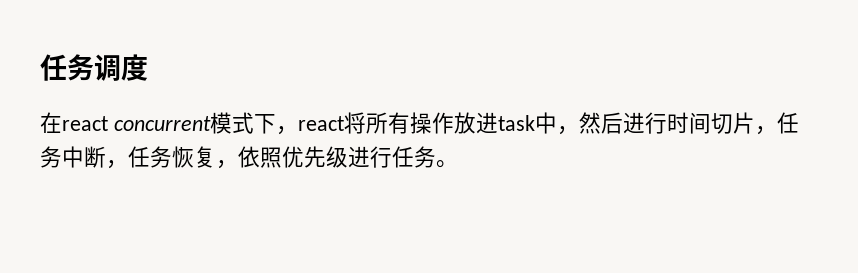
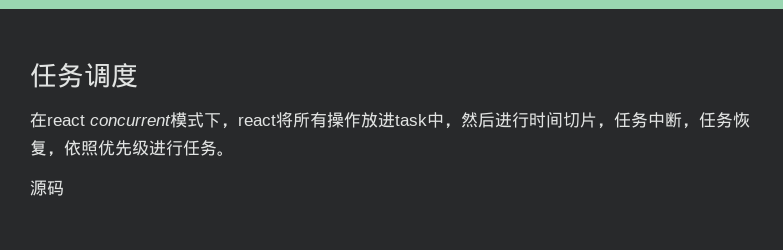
(458, 164) none -> [30,180,64,196] // 源码

